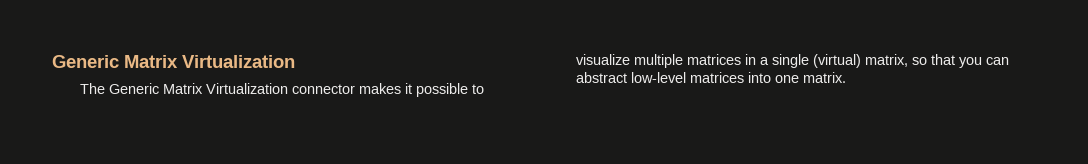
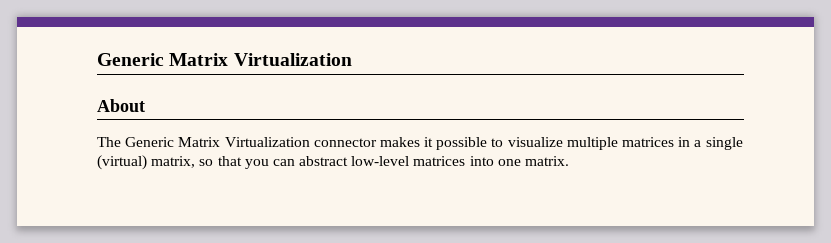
[52,55,295,68] Generic Matrix Virtualization -> [97,53,352,66] [97,99,145,112] Generic Matrix Virtualization // About

